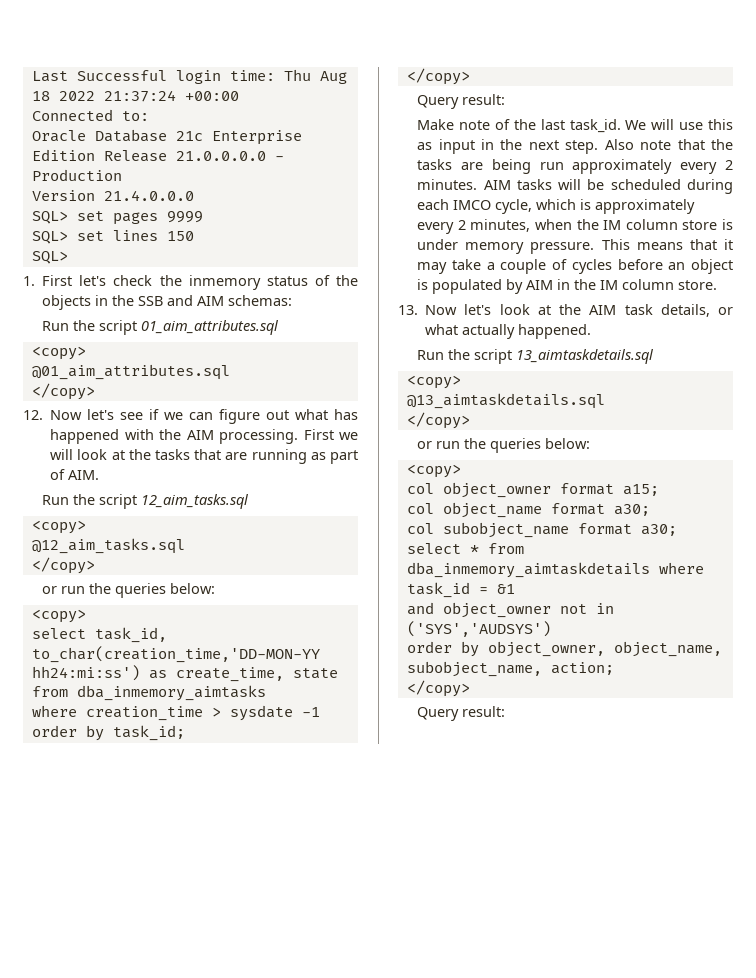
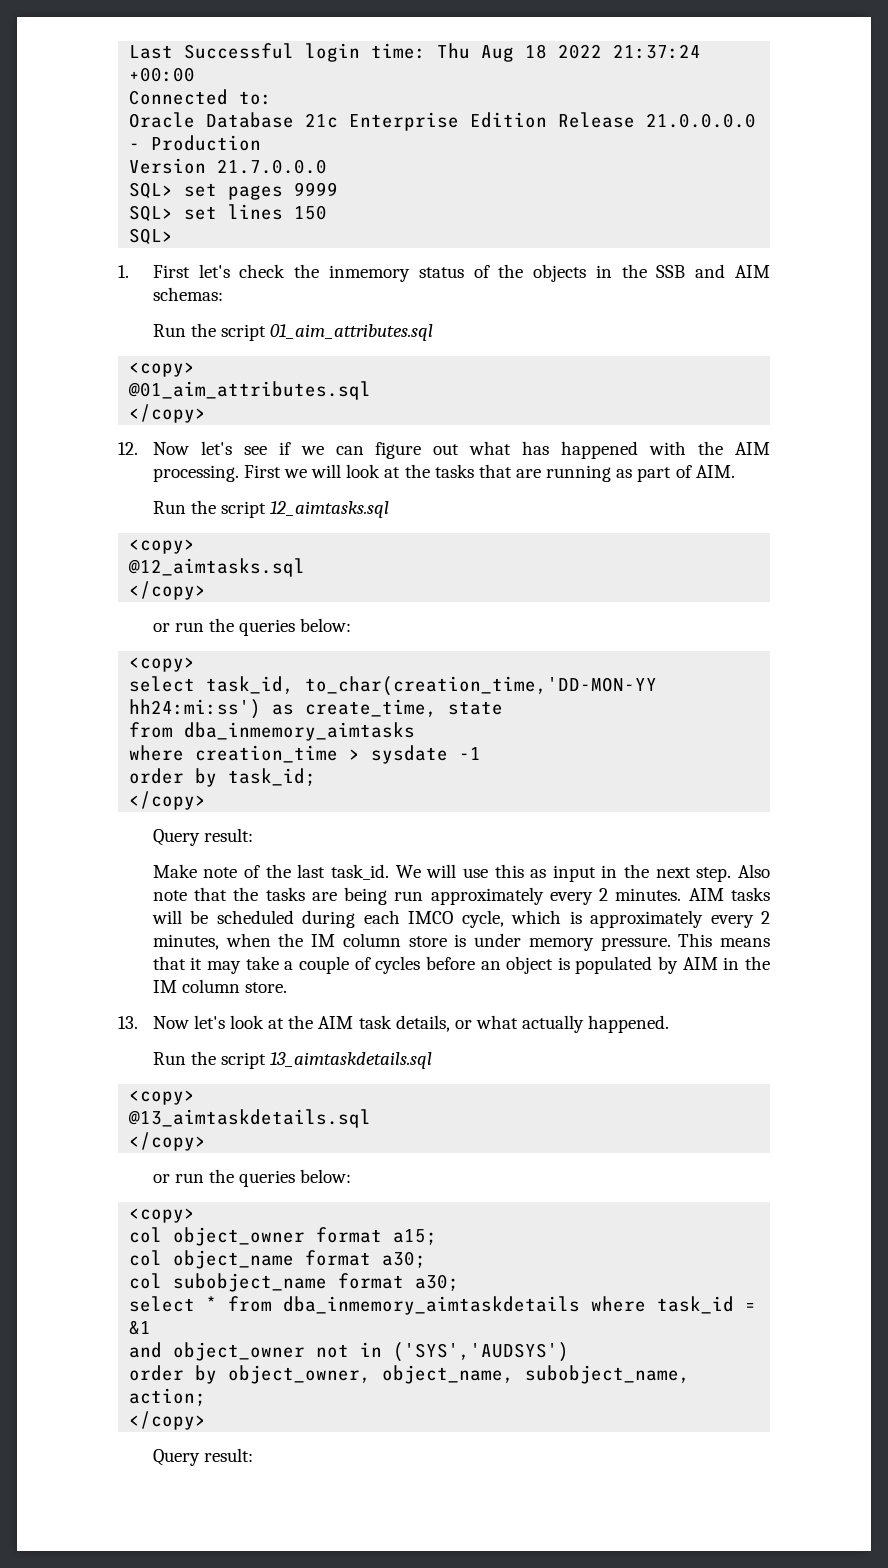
[103,190,194,201] 21.4.0.0.0 -> [217,159,328,174] 21.7.0.0.0
[141,494,250,509] [31,520,86,534] [31,538,185,554] 12_aim_tasks.sql // <copy> // @12_aim_tasks.sql -> [270,501,390,518] [129,539,196,554] [128,558,306,577] 12_aimtasks.sql // <copy> // @12_aimtasks.sql

